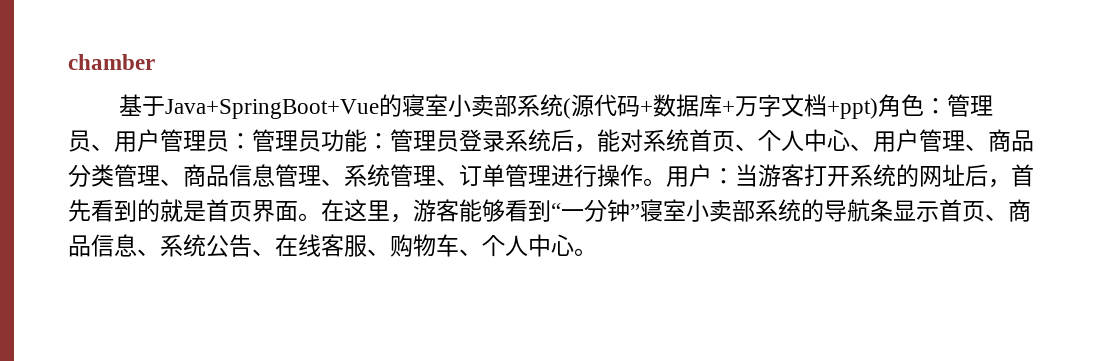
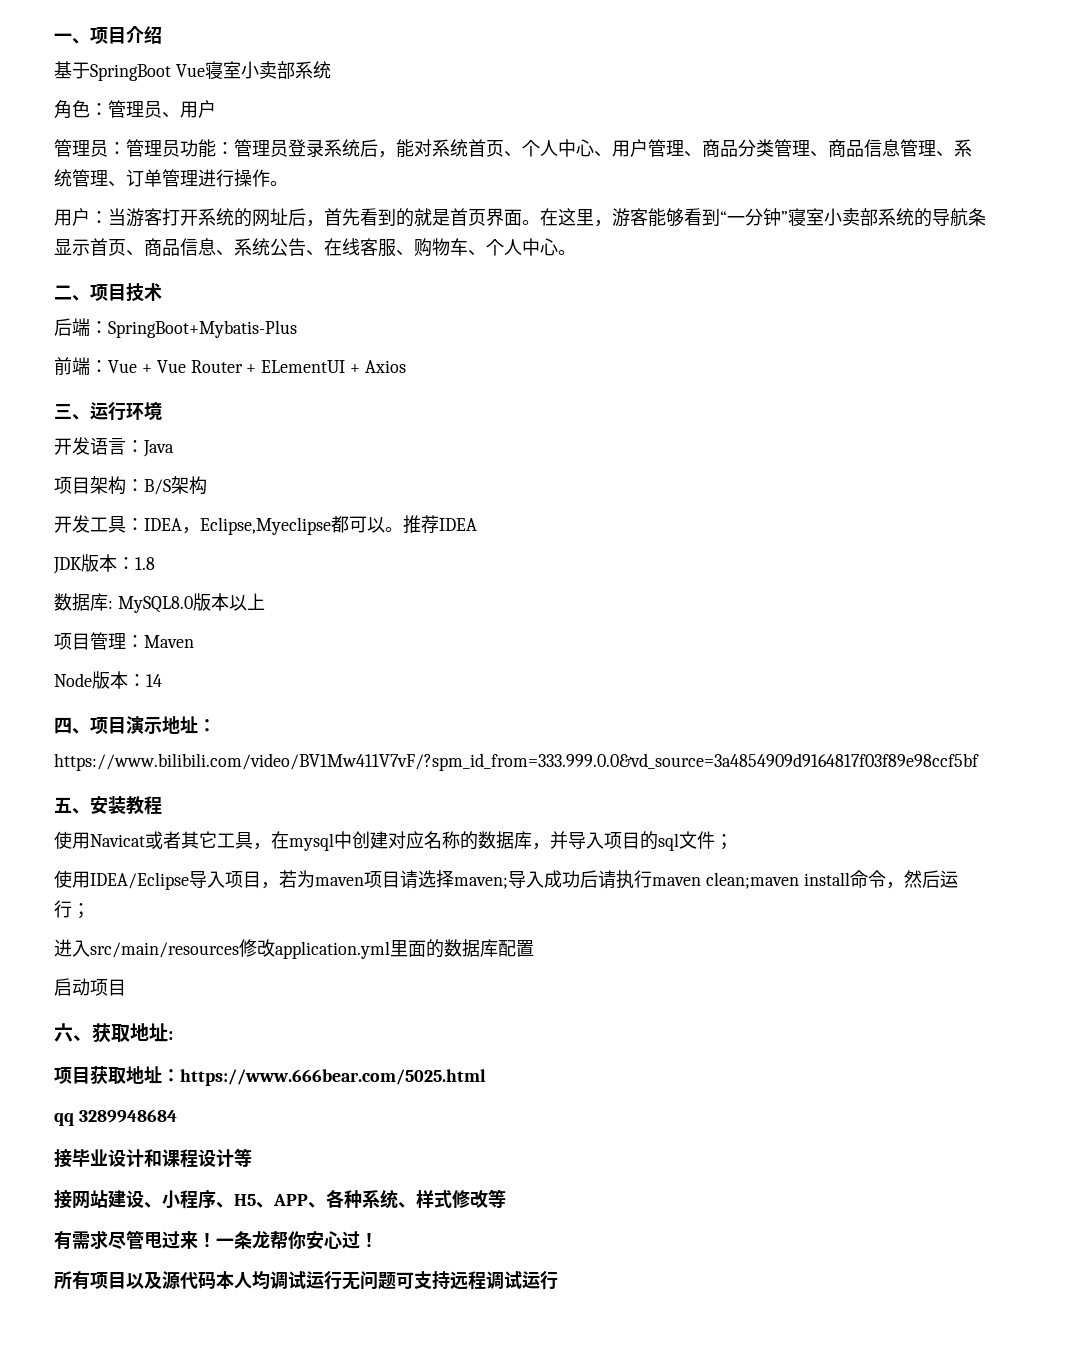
[68,54,155,70] chamber -> [54,26,162,44] 一、项目介绍
[165,94,879,119] Java+SpringBoot+Vue的寝室小卖部系统(源代码+数据库+万字文档+ppt) -> [90,61,331,81] SpringBoot Vue寝室小卖部系统 //
(160, 140) none -> (216, 109) //
(666, 182) none -> (288, 183) //
(597, 252) none -> [54,283,162,302] [54,318,297,338] [54,357,407,375] [54,402,162,421] [54,437,174,457] [54,476,207,495] [54,515,477,535] [53,554,155,574] [54,593,265,613] [54,632,194,650] [54,671,162,689] [54,716,216,734] [54,753,979,771] [54,796,162,815] [54,831,733,851] [54,870,958,890] [54,900,90,919] [54,939,534,959] [54,978,126,996] [54,1023,173,1043] [54,1065,486,1086] [54,1109,177,1126] [54,1148,252,1168] [54,1189,506,1209] [54,1230,378,1250] [54,1271,558,1290] // 二、项目技术 // 后端：SpringBoot+Mybatis-Plus // 前端：Vue + Vue Router + ELementUI + Axios // 三、运行环境 // 开发语言：Java // 项目架构：B/S架构 // 开发工具：IDEA，Eclipse,Myeclipse都可以。推荐IDEA // JDK版本：1.8 // 数据库: MySQL8.0版本以上 // 项目管理：Maven // Node版本：14 // 四、项目演示地址： // https://www.bilibili.com/video/BV1Mw411V7vF/?spm_id_from=333.999.0.0&vd_source=3a4854909d9164817f03f89e98ccf5bf // 五、安装教程 // 使用Navicat或者其它工具，在mysql中创建对应名称的数据库，并导入项目的sql文件； // 使用IDEA/Eclipse导入项目，若为maven项目请选择maven;导入成功后请执行maven clean;maven install命令，然后运行； // 进入src/main/resources修改application.yml里面的数据库配置 // 启动项目 // 六、获取地址: // 项目获取地址：https://www.666bear.com/5025.html // qq 3289948684 // 接毕业设计和课程设计等 // 接网站建设、小程序、H5、APP、各种系统、样式修改等 // 有需求尽管甩过来！一条龙帮你安心过！ // 所有项目以及源代码本人均调试运行无问题可支持远程调试运行

